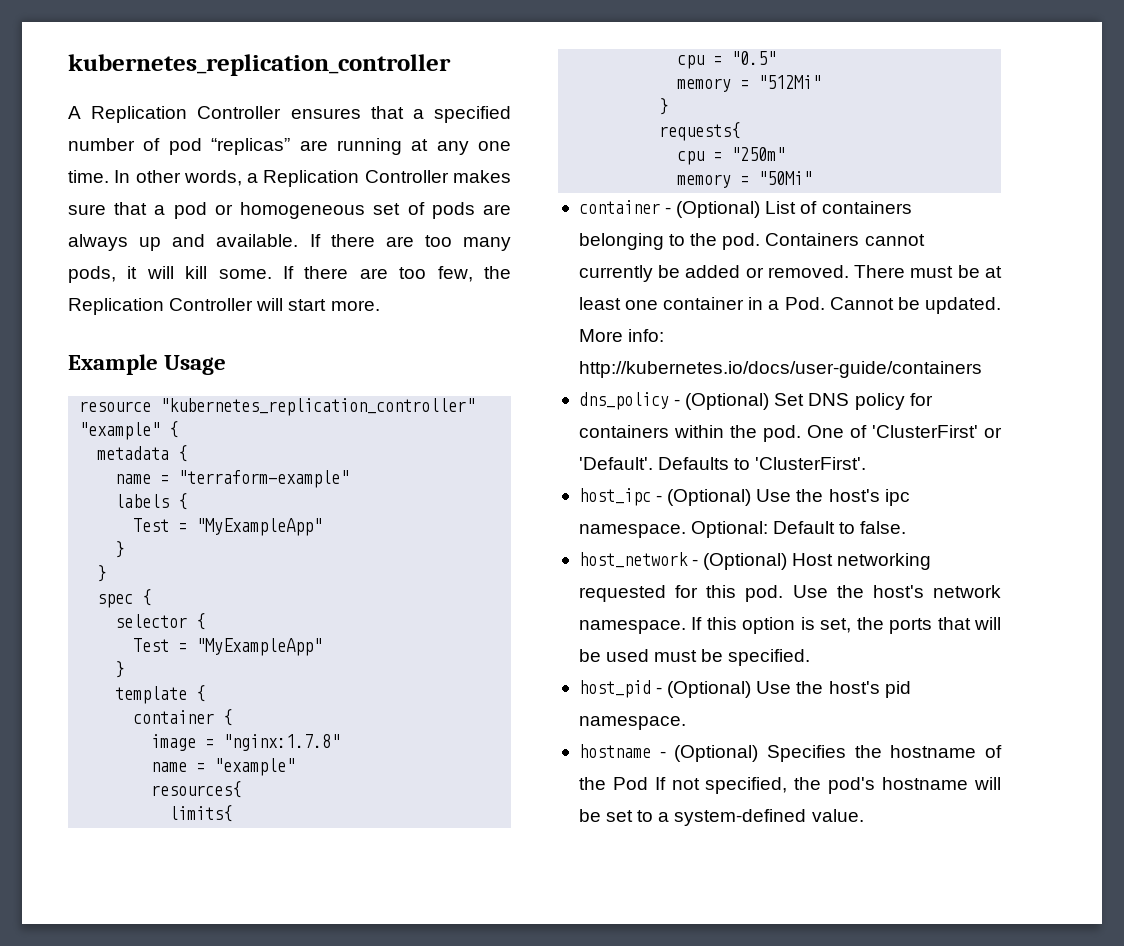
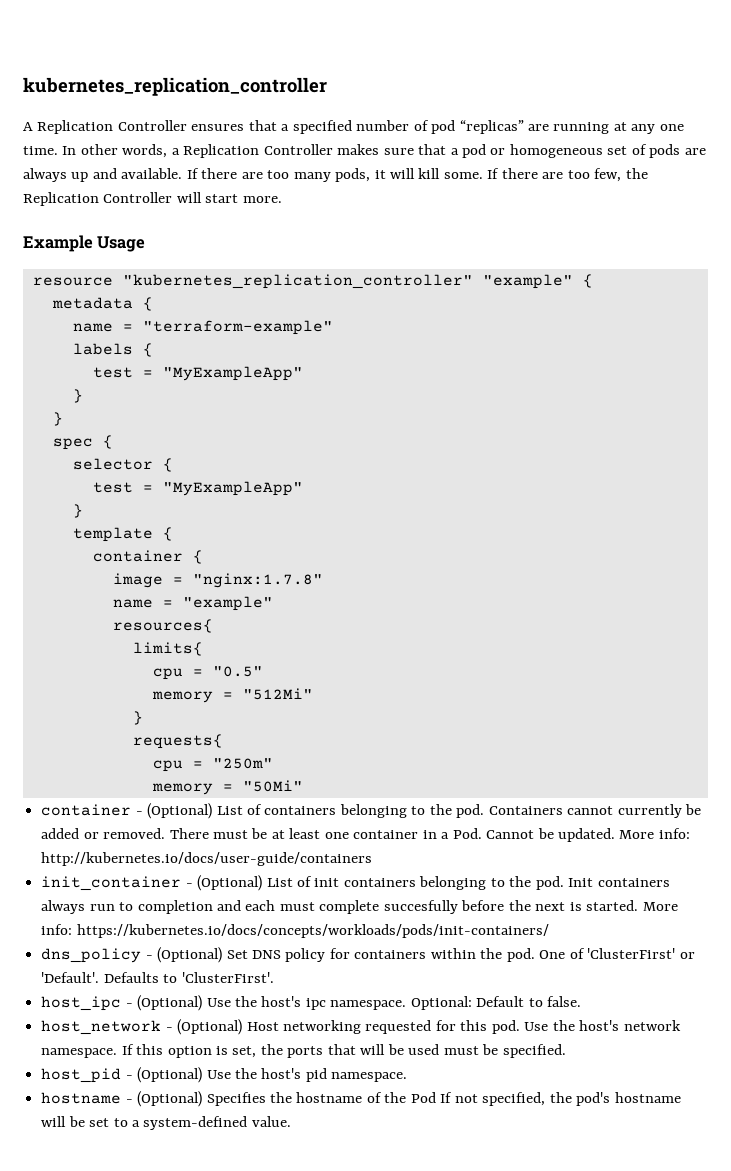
[133,518,170,532] Test -> [92,367,133,378] test
[133,638,170,652] Test -> [92,482,133,493] test
(982, 369) none -> [41,875,670,891] [41,900,678,914] [41,924,549,938] // init_container - (Optional) List of init containers belonging to the pod. Init containers always run to completion and each must complete succesfully before the next is started. More info: https://kubernetes.io/docs/concepts/workloads/pods/init-containers/

